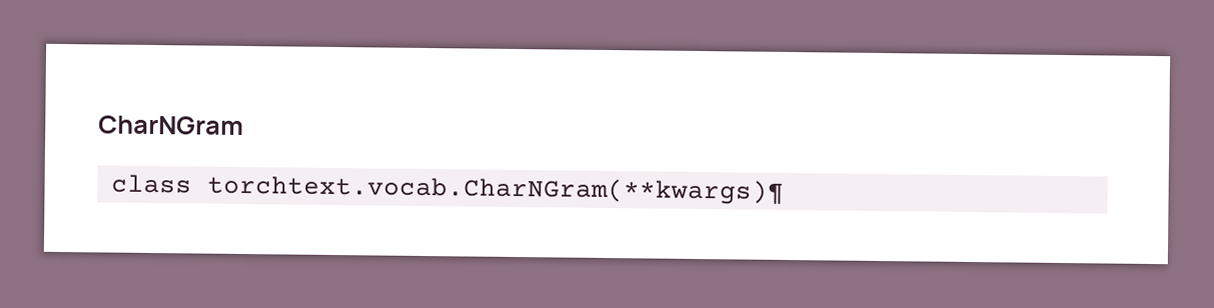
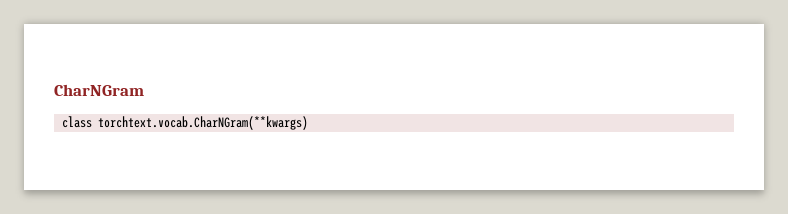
[206,174,784,205] torchtext.vocab.CharNGram(**kwargs)¶ -> [98,116,309,130] torchtext.vocab.CharNGram(**kwargs)

